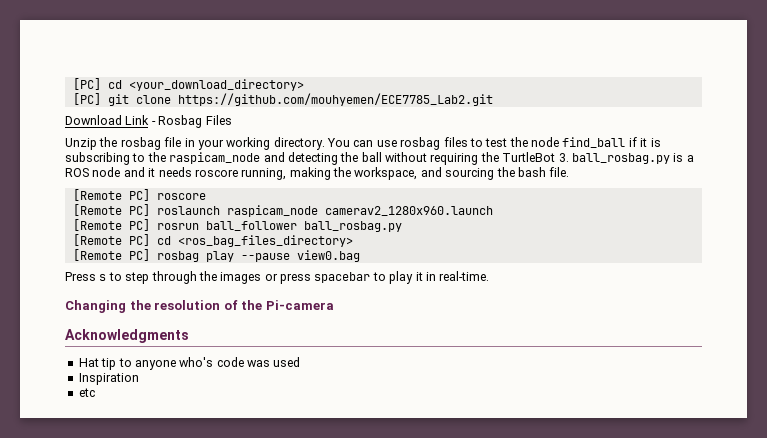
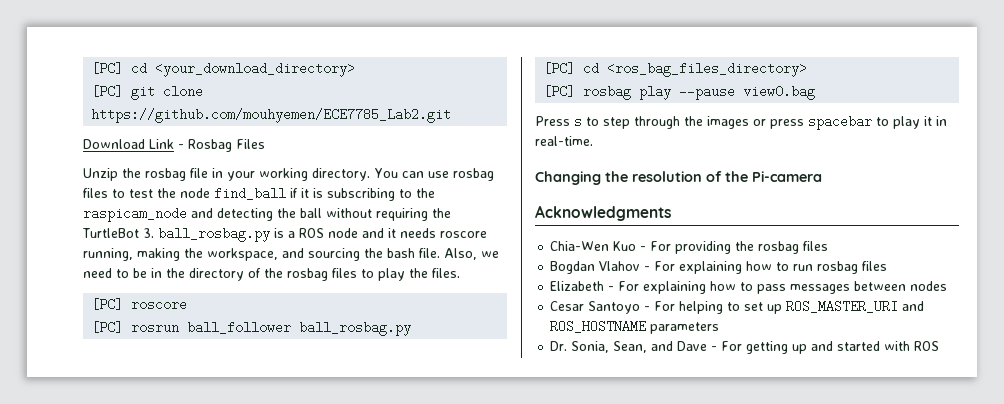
[72,189,206,201] [72,204,493,217] [72,219,150,231] // [Remote PC] roscore // [Remote PC] roslaunch raspicam_node camerav2_1280x960.launch // [Remote PC] -> [444,248,499,260] [83,268,460,281] [91,298,188,311] [91,321,124,334] Also, we need to be in the directory of the rosbag files to play the files. // [PC] roscore // [PC]
[72,234,150,246] [Remote PC] -> [543,62,576,75] [PC]
[72,249,150,261] [Remote PC] -> [543,85,576,98] [PC]
[78,357,301,370] [78,373,139,385] [78,388,95,397] Hat tip to anyone who's code was used // Inspiration // etc -> [550,241,829,254] [550,261,888,274] [550,281,948,294] [550,300,925,314] [550,320,720,334] [550,341,940,354] Chia-Wen Kuo - For providing the rosbag files // Bogdan Vlahov - For explaining how to run rosbag files // Elizabeth - For explaining how to pass messages between nodes // Cesar Santoyo - For helping to set up ROS_MASTER_URI and ROS_HOSTNAME parameters // Dr. Sonia, Sean, and Dave - For getting up and started with ROS

